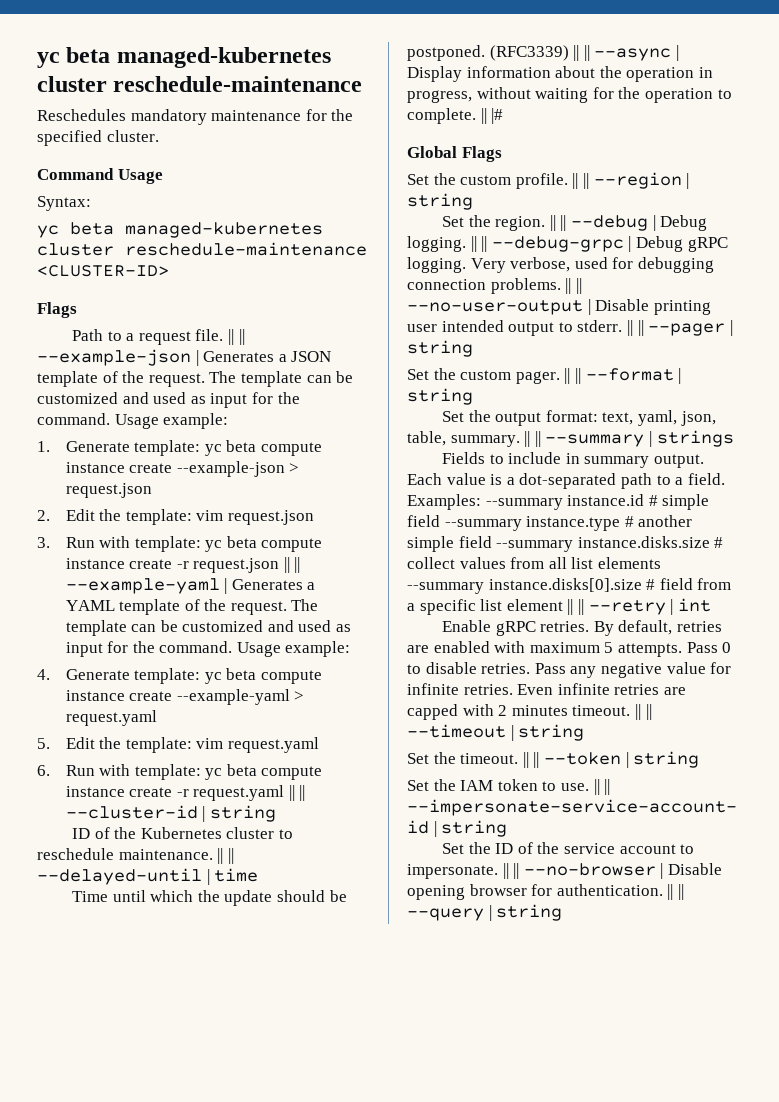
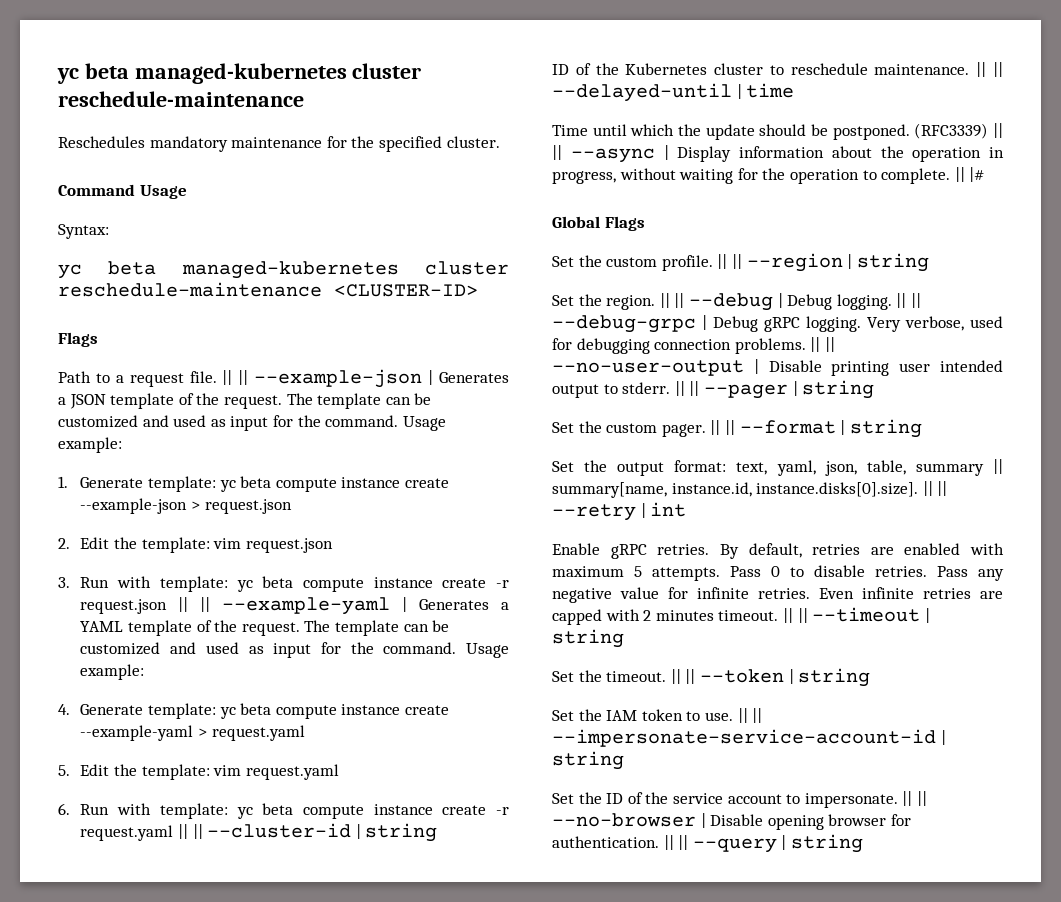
[450,430,734,447] [441,452,704,468] [407,473,725,489] [407,494,710,510] [407,515,693,531] [407,536,724,552] [407,557,661,569] [407,578,732,594] [407,599,563,615] summary. || || --summary | strings // Fields to include in summary output. Each value is a dot-separated path to a field. Examples: --summary instance.id # simple field --summary instance.type # another simple field --summary instance.disks.size # collect values from all list elements --summary instance.disks[0].size # field from a specific list element -> [915,459,1003,476] [552,482,919,498] summary || summary[name, instance.id, instance.disks[0].size].

